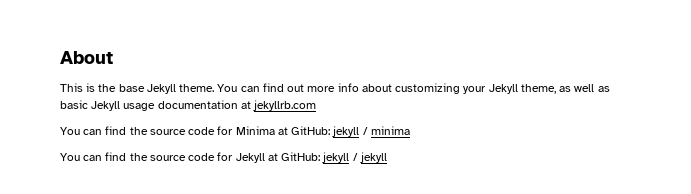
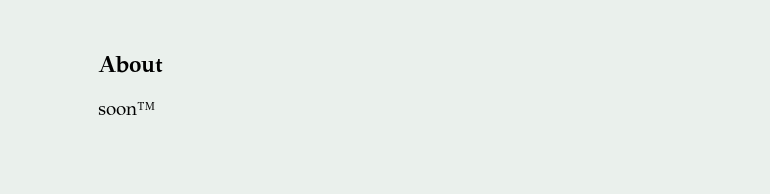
[60,83,610,94] [60,100,317,111] [60,126,410,137] [60,152,387,163] This is the base Jekyll theme. You can find out more info about customizing your Jekyll theme, as well as basic Jekyll usage documentation at jekyllrb.com // You can find the source code for Minima at GitHub: jekyll / minima // You can find the source code for Jekyll at GitHub: jekyll / jekyll -> [98,102,155,116] soon™

